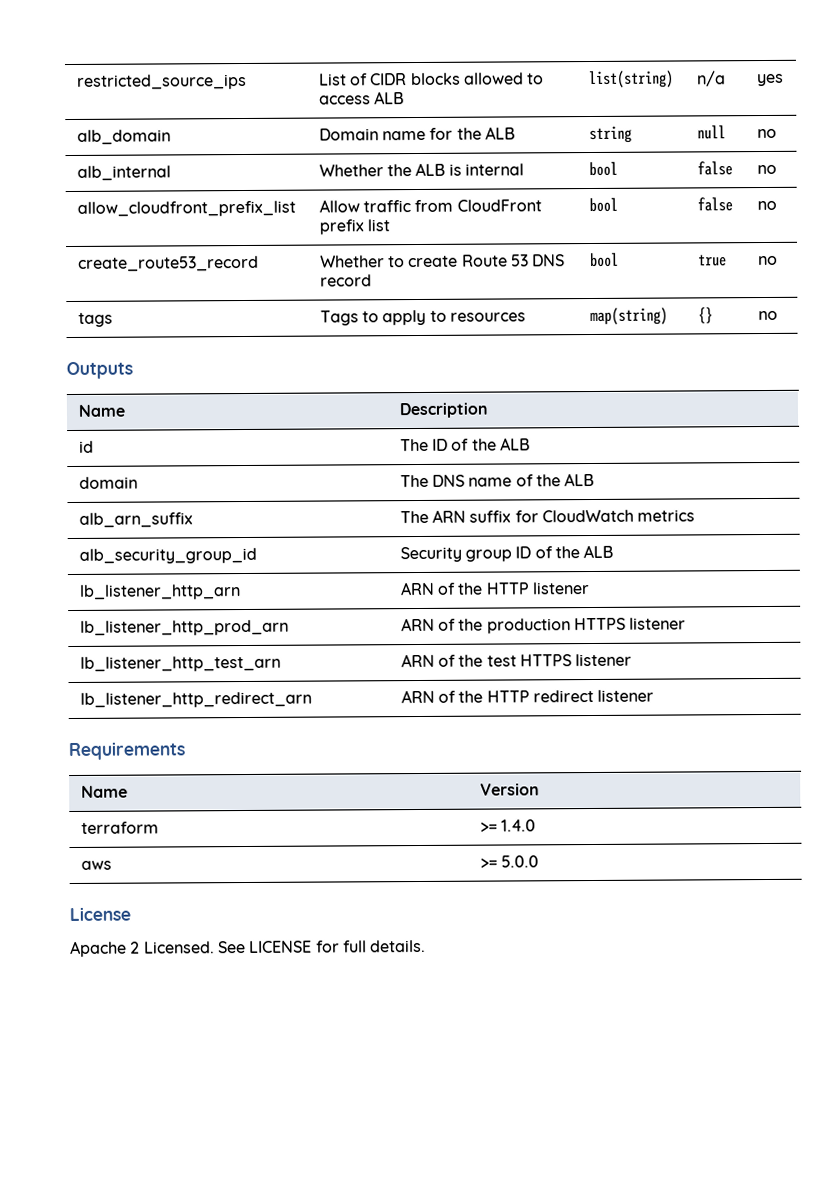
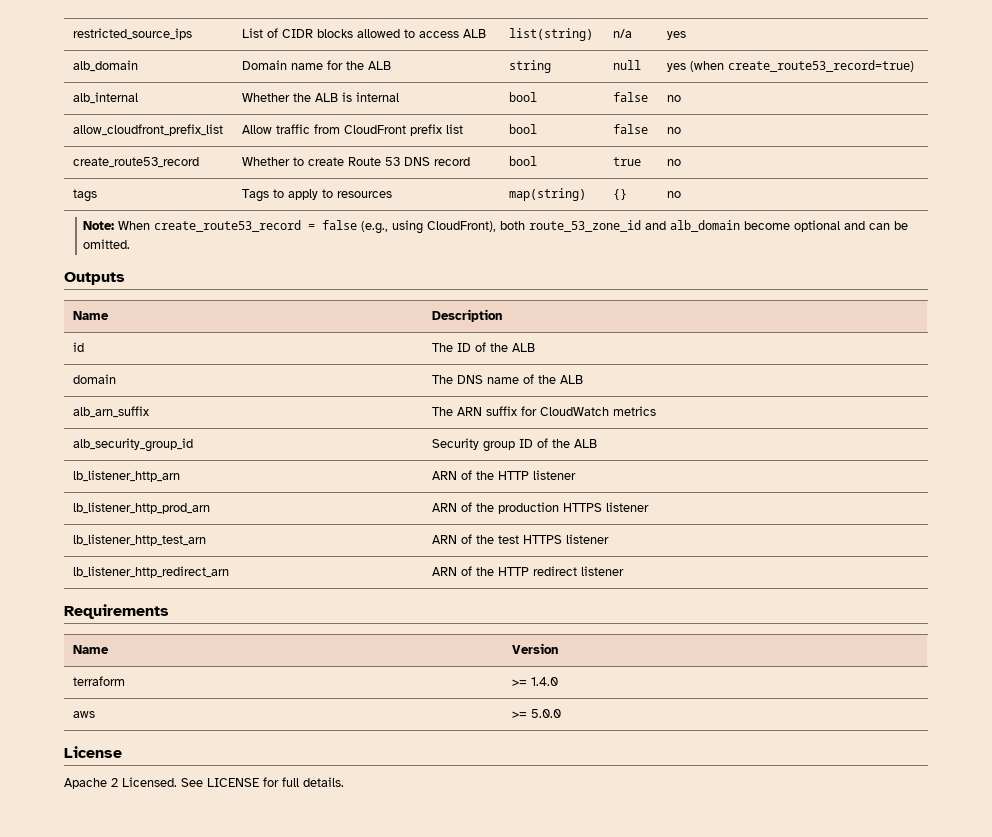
[756,128,777,139] no -> [667,60,915,72] yes (when create_route53_record=true)
(778, 315) none -> [83,220,909,234] [83,239,131,249] // Note: When create_route53_record = false (e.g., using CloudFront), both route_53_zone_id and alb_domain become optional and can be omitted.

